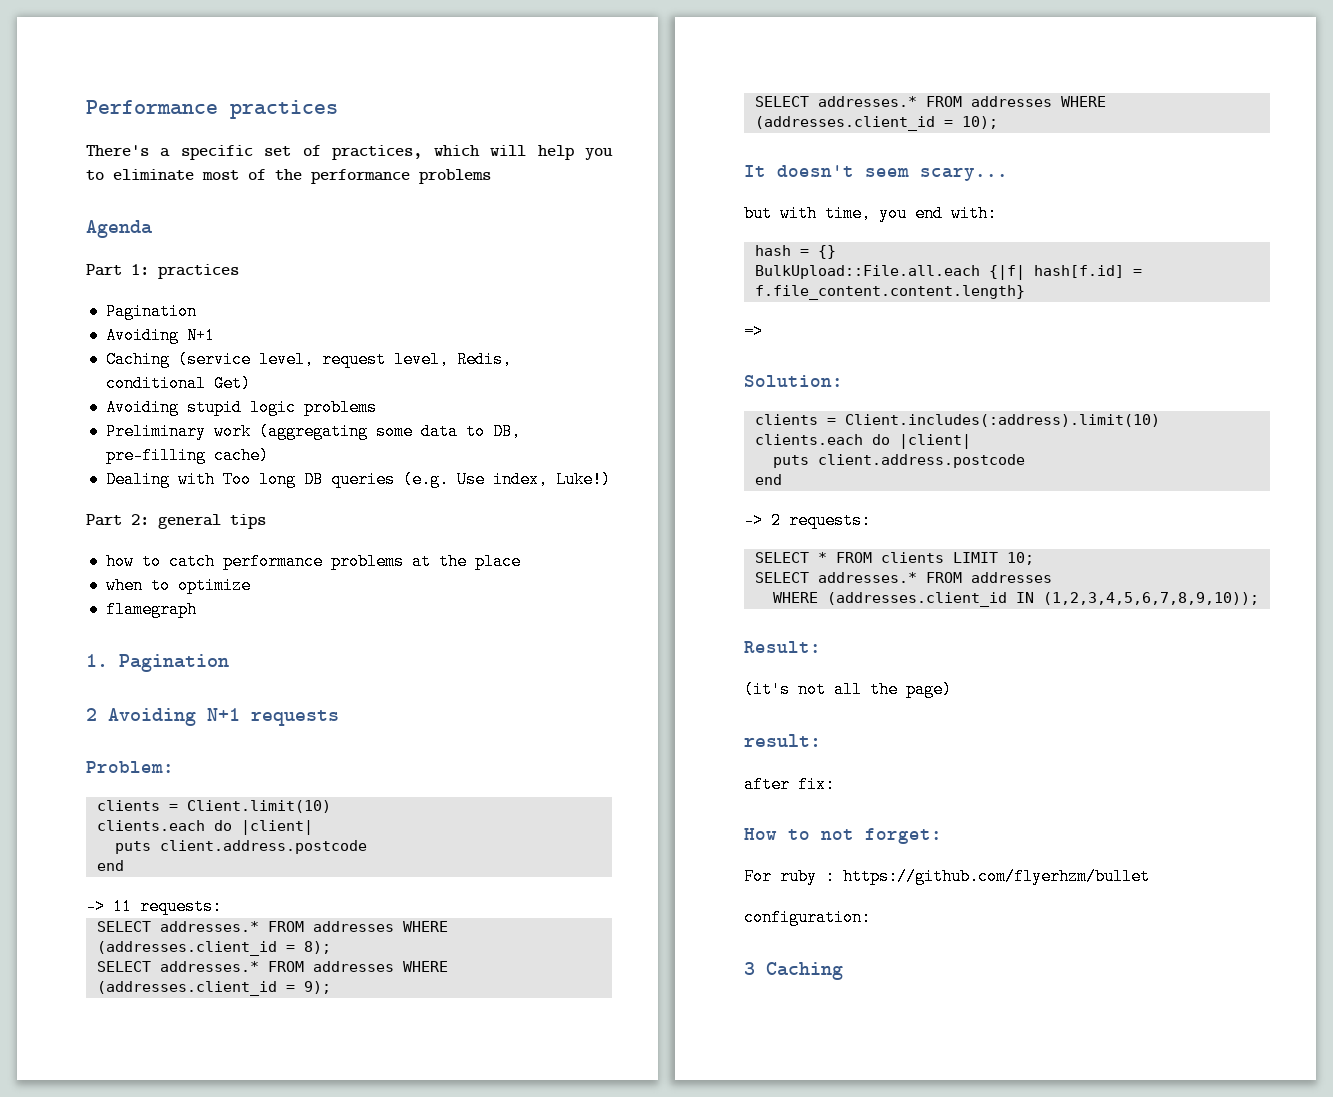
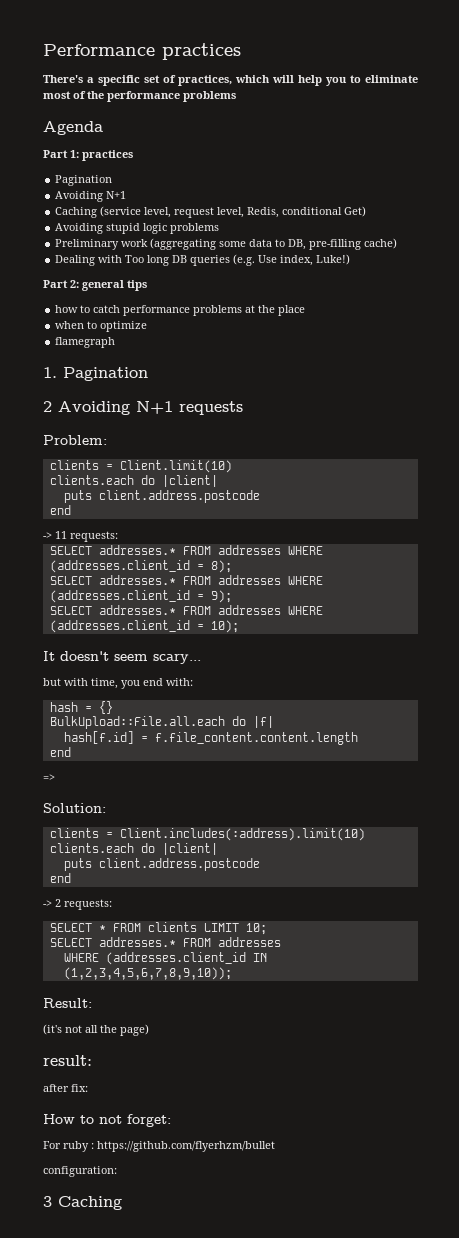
[988,265,1142,280] [754,285,1025,300] {|f| hash[f.id] = f.file_content.content.length} -> [231,716,274,728] [63,731,358,745] [49,747,71,757] do |f| // hash[f.id] = f.file_content.content.length // end

